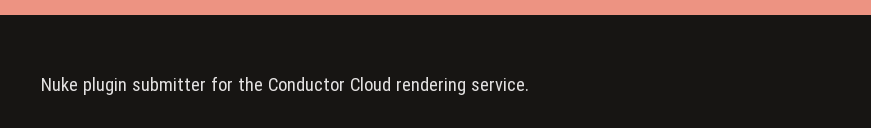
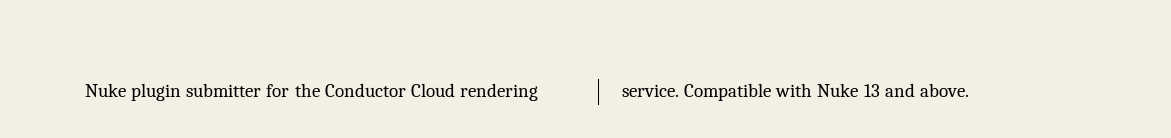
(529, 84) none -> [684,83,969,101] Compatible with Nuke 13 and above.

